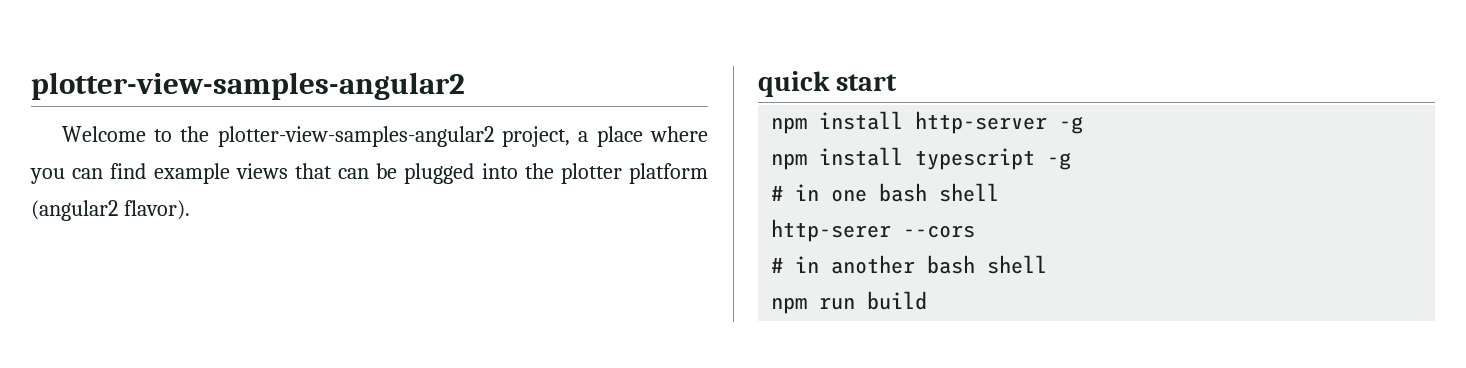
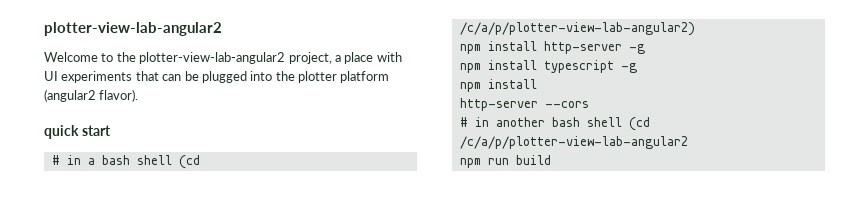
[31,72,465,100] plotter-view-samples-angular2 -> [44,22,222,36] plotter-view-lab-angular2
[217,126,494,147] plotter-view-samples-angular2 -> [139,52,286,64] plotter-view-lab-angular2
[650,126,708,142] [30,163,288,184] where you can find example views -> [376,52,402,62] [44,71,133,83] with UI experiments
(898, 82) none -> [51,155,200,169] [459,22,695,36] // # in a bash shell (cd /c/a/p/plotter-view-lab-angular2)
[771,183,1000,202] [771,219,892,242] # in one bash shell // http-serer -> [459,79,537,92] [459,98,538,111] npm install // http-server
(1048, 264) none -> [628,117,650,131] [459,136,688,149] (cd /c/a/p/plotter-view-lab-angular2

